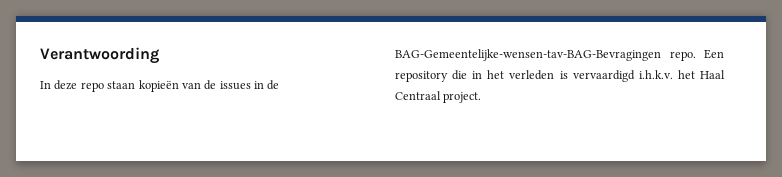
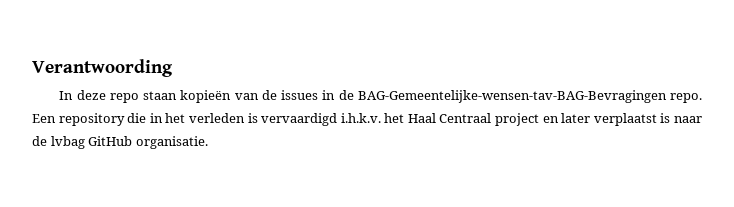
[443,92,482,103] project. -> [495,113,702,126] [32,136,208,149] project en later verplaatst is naar de lvbag GitHub organisatie.

